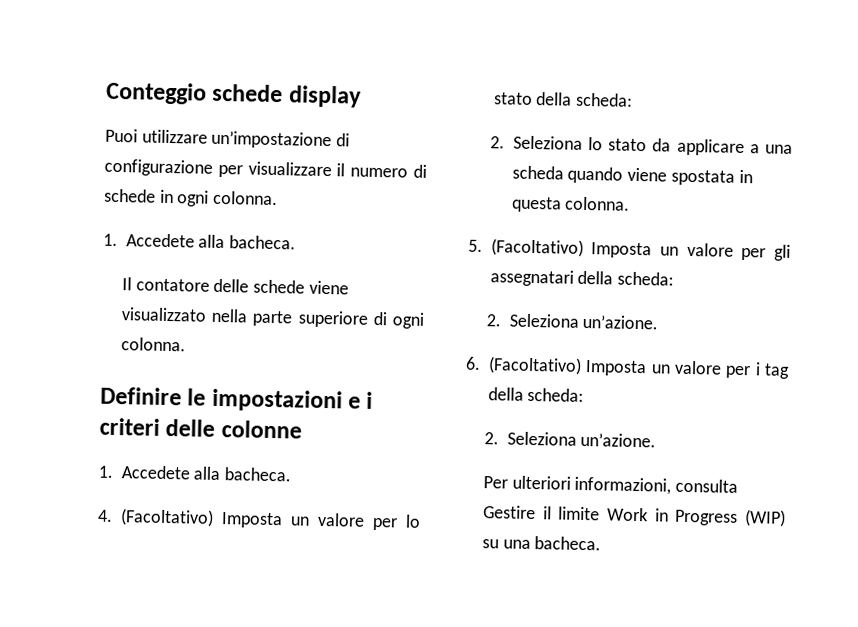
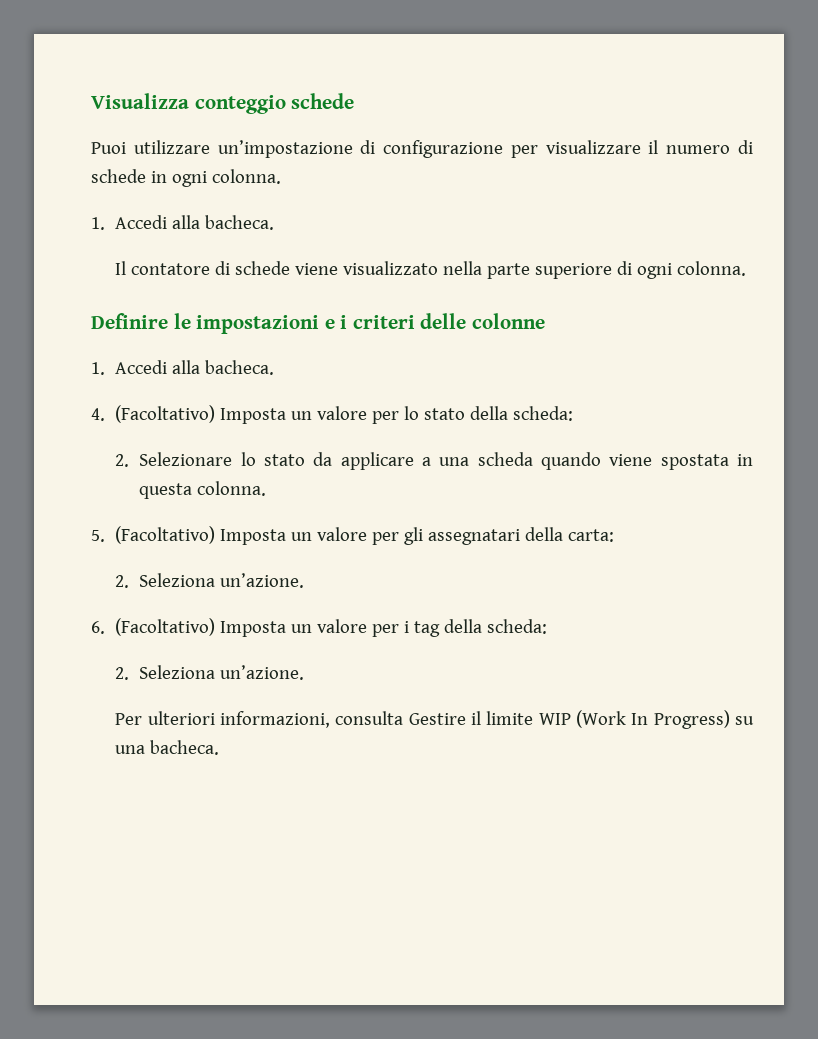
[105,81,362,108] Conteggio schede display -> [91,93,355,114] Visualizza conteggio schede
[125,233,195,248] Accedete -> [115,215,168,229] Accedi
[213,278,250,293] delle -> [215,261,231,275] di
[120,465,191,480] Accedete -> [115,360,168,374] Accedi
[512,135,583,150] Seleziona -> [139,452,233,466] Selezionare
[617,271,675,286] scheda: -> [568,529,615,542] carta:
[606,507,786,527] Work in Progress (WIP) -> [538,710,730,729] WIP (Work In Progress)

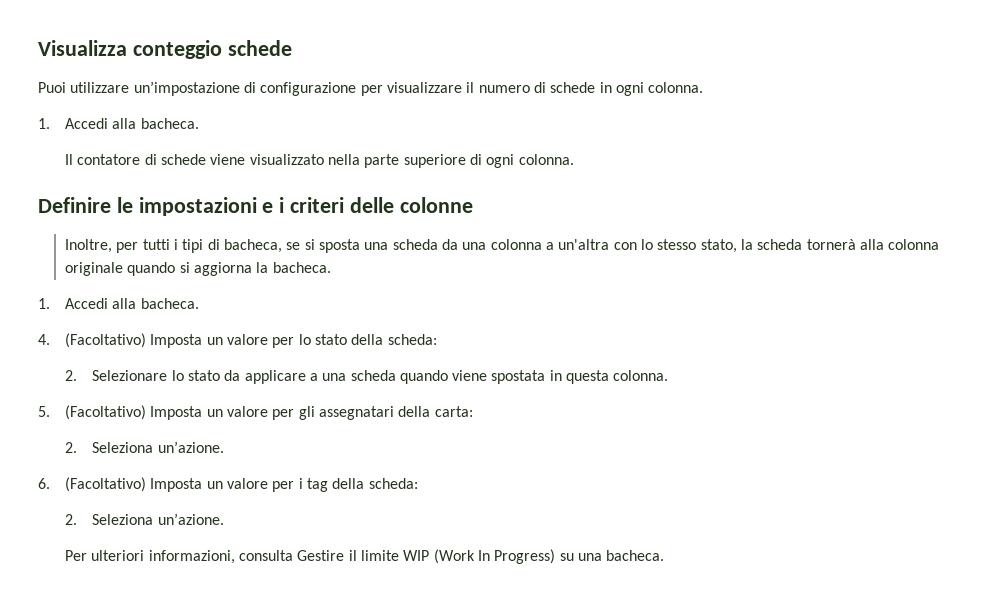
(545, 321) none -> [65,239,940,253] [65,262,331,276] // Inoltre, per tutti i tipi di bacheca, se si sposta una scheda da una colonna a un'altra con lo stesso stato, la scheda tornerà alla colonna originale quando si aggiorna la bacheca.

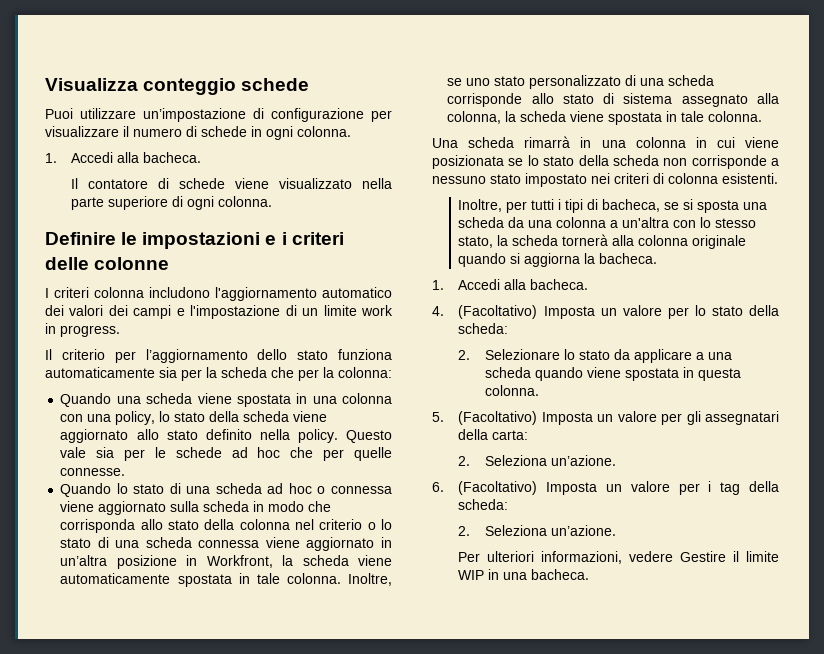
(473, 205) none -> [45,287,392,301] [45,305,394,319] [45,323,120,337] [45,349,392,363] [45,367,392,381] [60,393,392,407] [60,411,328,425] [60,429,392,443] [60,447,392,461] [60,468,126,476] [60,483,393,497] [60,501,332,515] [60,519,392,533] [60,537,393,551] [60,555,393,569] [60,573,392,587] [447,75,715,89] [447,93,779,107] [447,111,763,125] [432,136,779,148] [432,155,779,169] [432,173,778,187] // I criteri colonna includono l'aggiornamento automatico dei valori dei campi e l'impostazione di un limite work in progress. // Il criterio per l’aggiornamento dello stato funziona automaticamente sia per la scheda che per la colonna: // Quando una scheda viene spostata in una colonna con una policy, lo stato della scheda viene aggiornato allo stato definito nella policy. Questo vale sia per le schede ad hoc che per quelle connesse. // Quando lo stato di una scheda ad hoc o connessa viene aggiornato sulla scheda in modo che corrisponda allo stato della colonna nel criterio o lo stato di una scheda connessa viene aggiornato in un’altra posizione in Workfront, la scheda viene automaticamente spostata in tale colonna. Inoltre, se uno stato personalizzato di una scheda corrisponde allo stato di sistema assegnato alla colonna, la scheda viene spostata in tale colonna. // Una scheda rimarrà in una colonna in cui viene posizionata se lo stato della scheda non corrisponde a nessuno stato impostato nei criteri di colonna esistenti.
[239,550,294,561] consulta -> [629,551,674,562] vedere
[433,549,574,564] (Work In Progress) su -> [488,569,500,580] in

